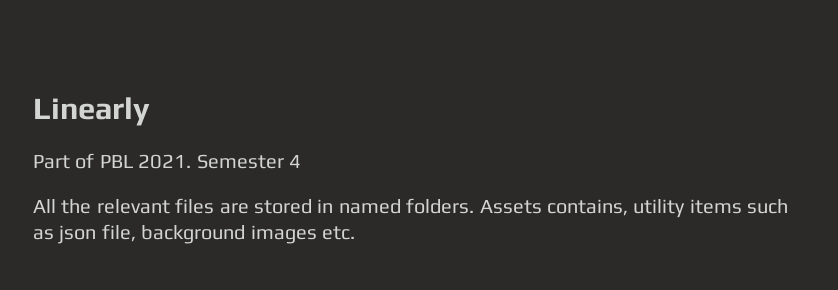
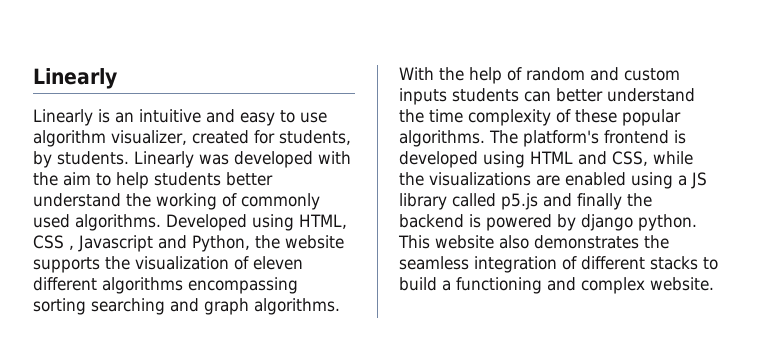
[33,153,301,169] [33,198,789,218] [33,224,355,244] Part of PBL 2021. Semester 4 // All the relevant files are stored in named folders. Assets contains, utility items such as json file, background images etc. -> [33,109,327,126] [33,130,351,147] [33,151,351,168] [33,172,273,189] [33,193,320,210] [33,214,347,231] [33,235,344,252] [33,256,303,273] [33,277,298,294] [33,298,340,315] [399,67,680,84] [399,88,695,105] [399,109,681,126] [399,130,686,147] [399,151,693,168] [399,172,707,189] [399,193,652,210] [399,214,697,231] [398,235,669,249] [399,256,718,273] [399,277,714,294] Linearly is an intuitive and easy to use algorithm visualizer, created for students, by students. Linearly was developed with the aim to help students better understand the working of commonly used algorithms. Developed using HTML, CSS , Javascript and Python, the website supports the visualization of eleven different algorithms encompassing sorting searching and graph algorithms. With the help of random and custom inputs students can better understand the time complexity of these popular algorithms. The platform's frontend is developed using HTML and CSS, while the visualizations are enabled using a JS library called p5.js and finally the backend is powered by django python. This website also demonstrates the seamless integration of different stacks to build a functioning and complex website.

